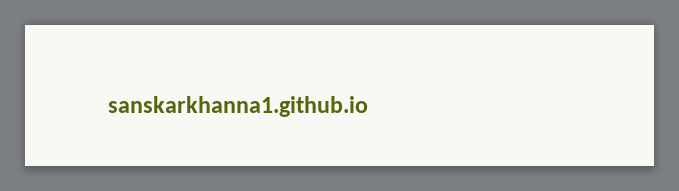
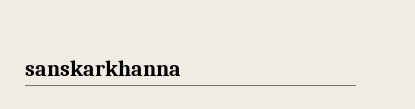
[108,96,368,117] sanskarkhanna1.github.io -> [25,60,181,76] sanskarkhanna

